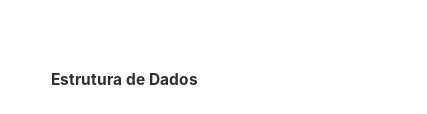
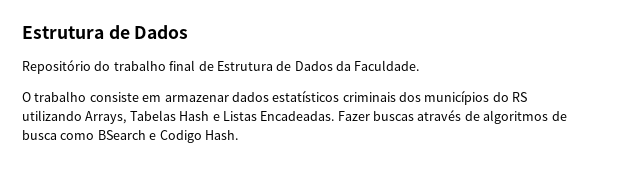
[51,73,199,85] Estrutura de Dados -> [22,25,189,39] [22,60,420,74] [22,90,528,105] [22,110,567,124] [22,130,238,143] Estrutura de Dados // Repositório do trabalho final de Estrutura de Dados da Faculdade. // O trabalho consiste em armazenar dados estatísticos criminais dos municípios do RS utilizando Arrays, Tabelas Hash e Listas Encadeadas. Fazer buscas através de algoritmos de busca como BSearch e Codigo Hash.

